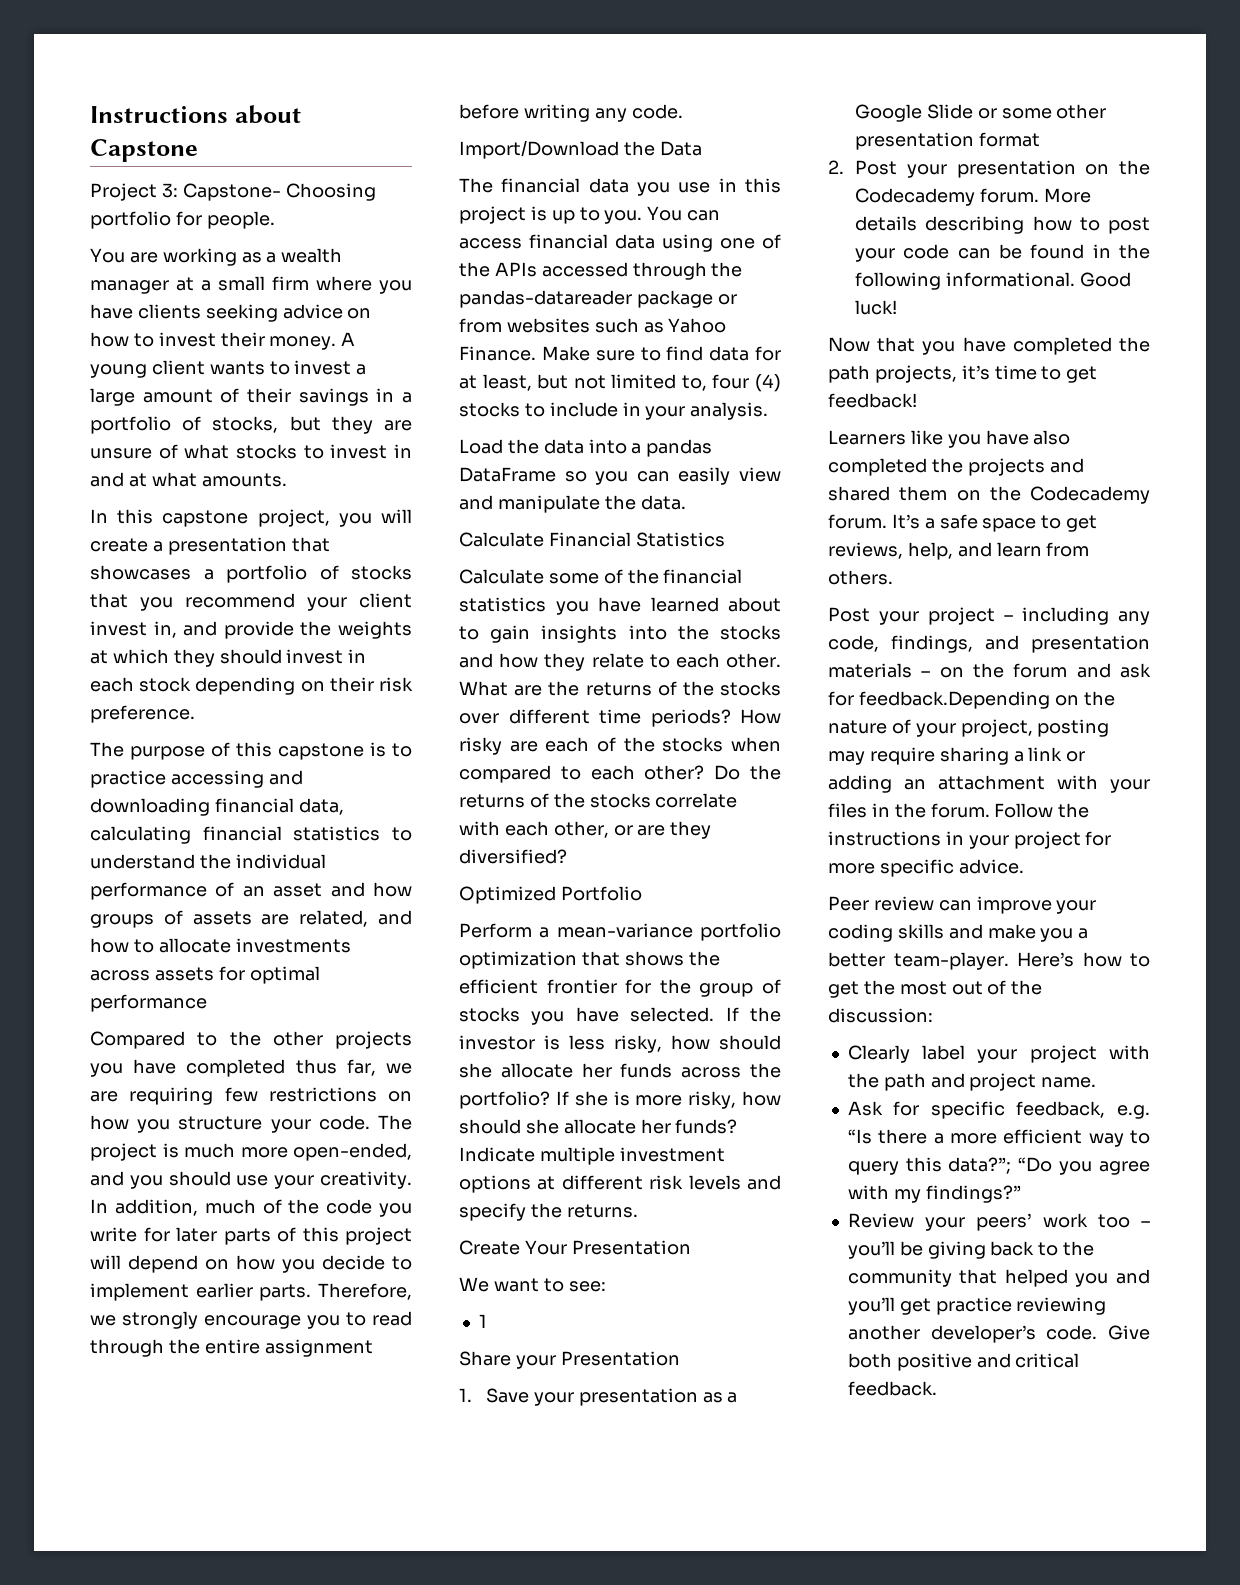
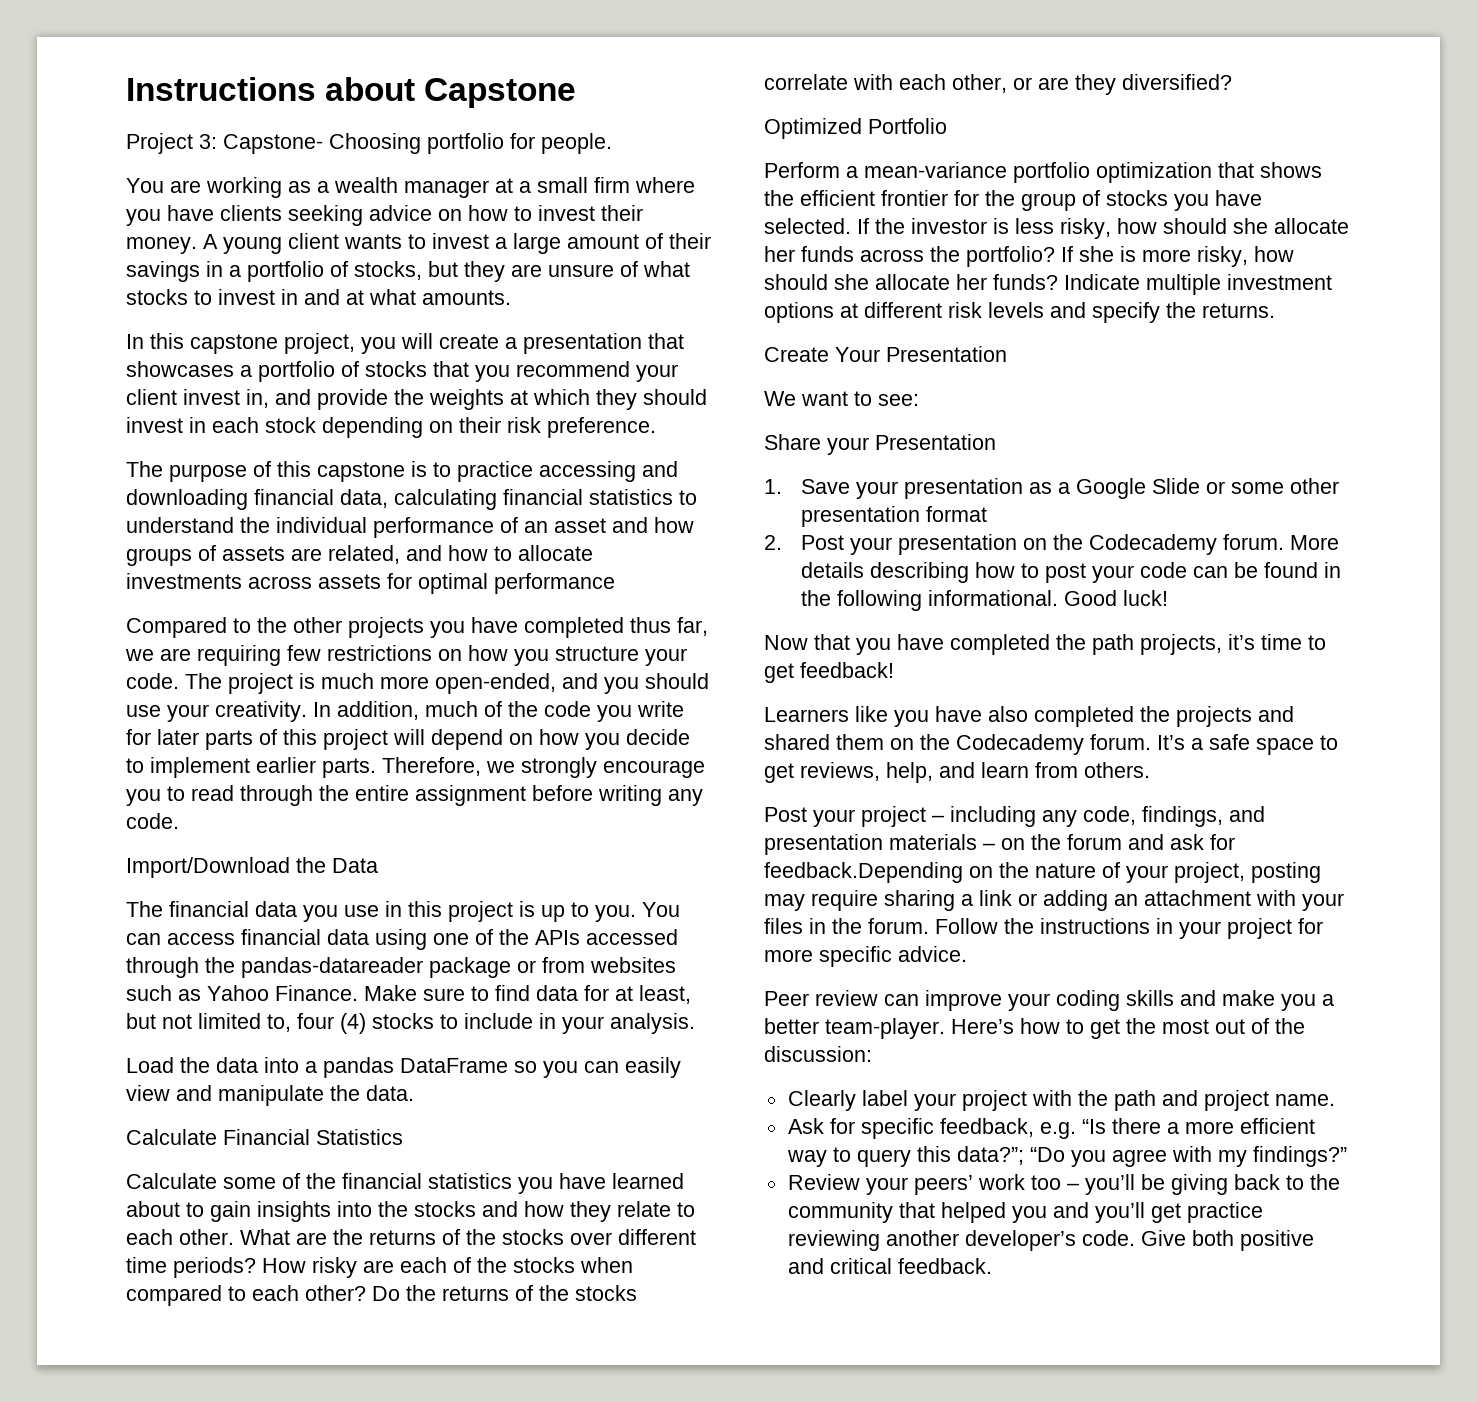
[478,1314,487,1328] // 1 -> (919, 400) none

